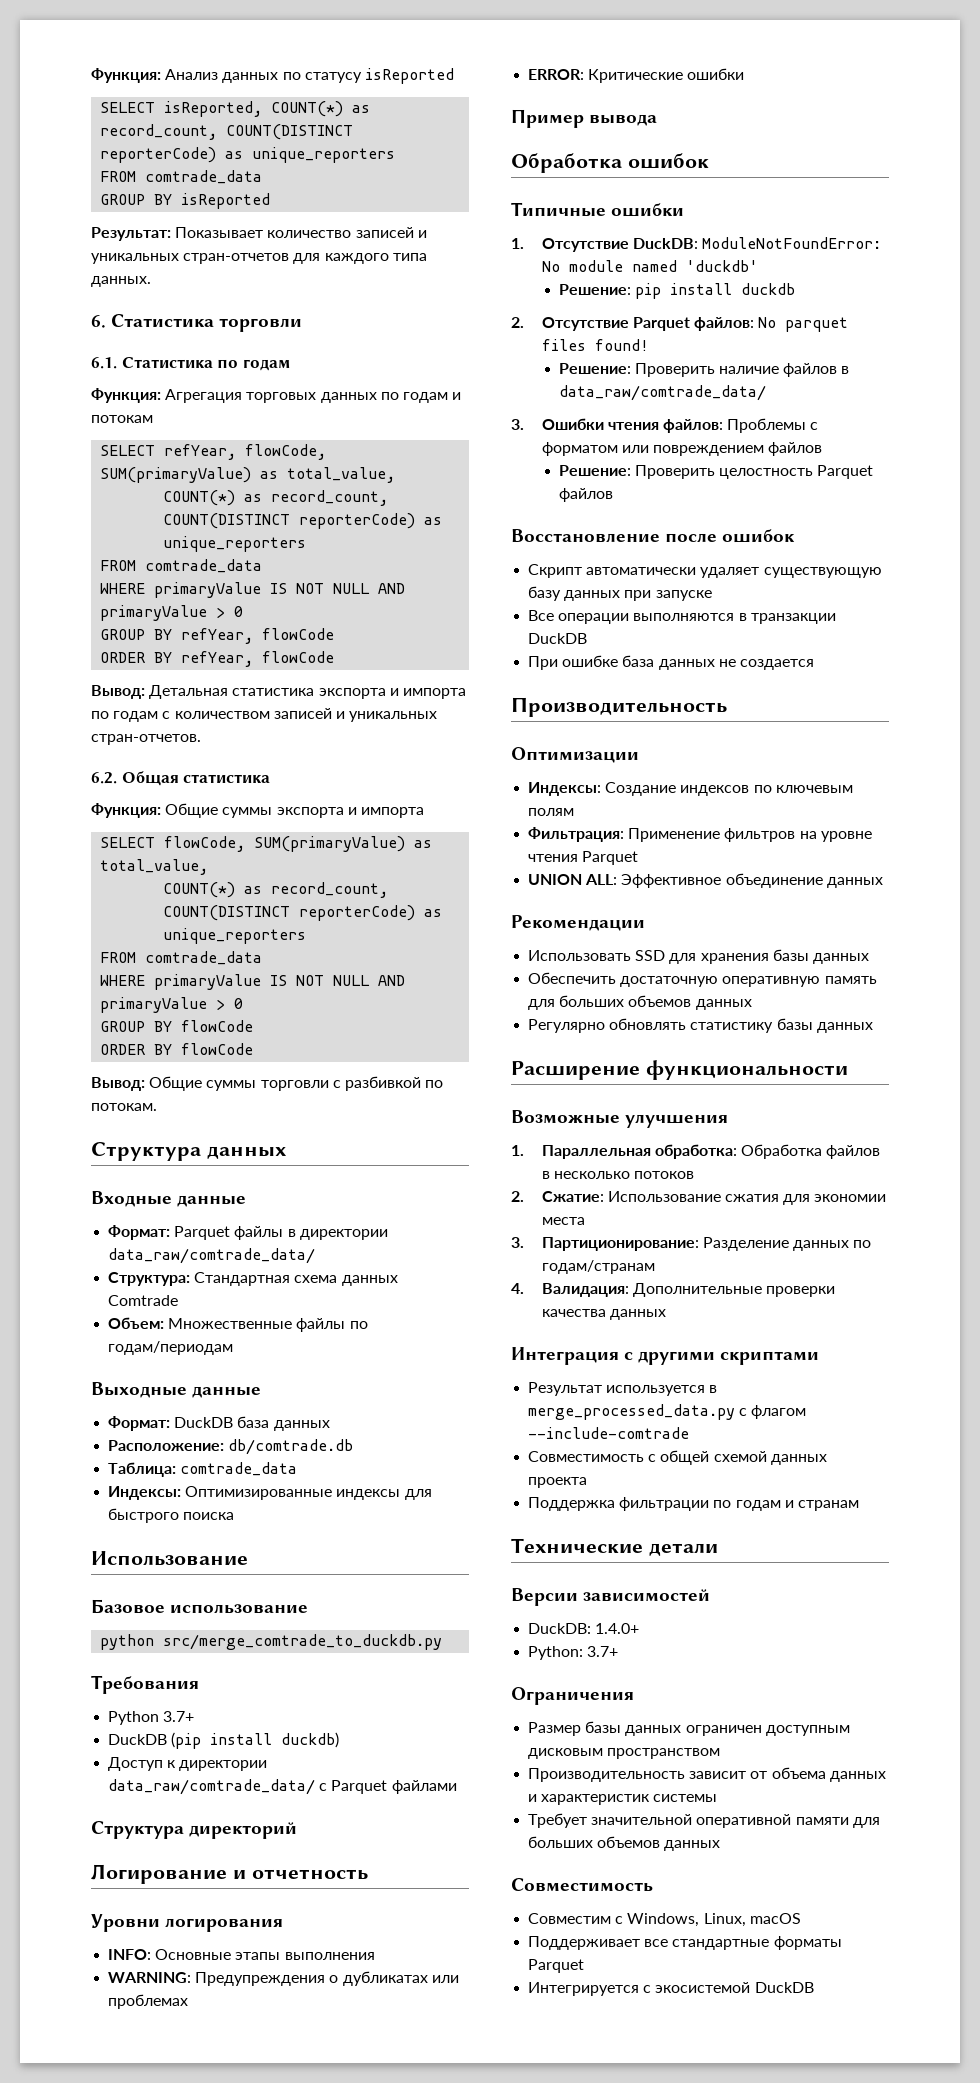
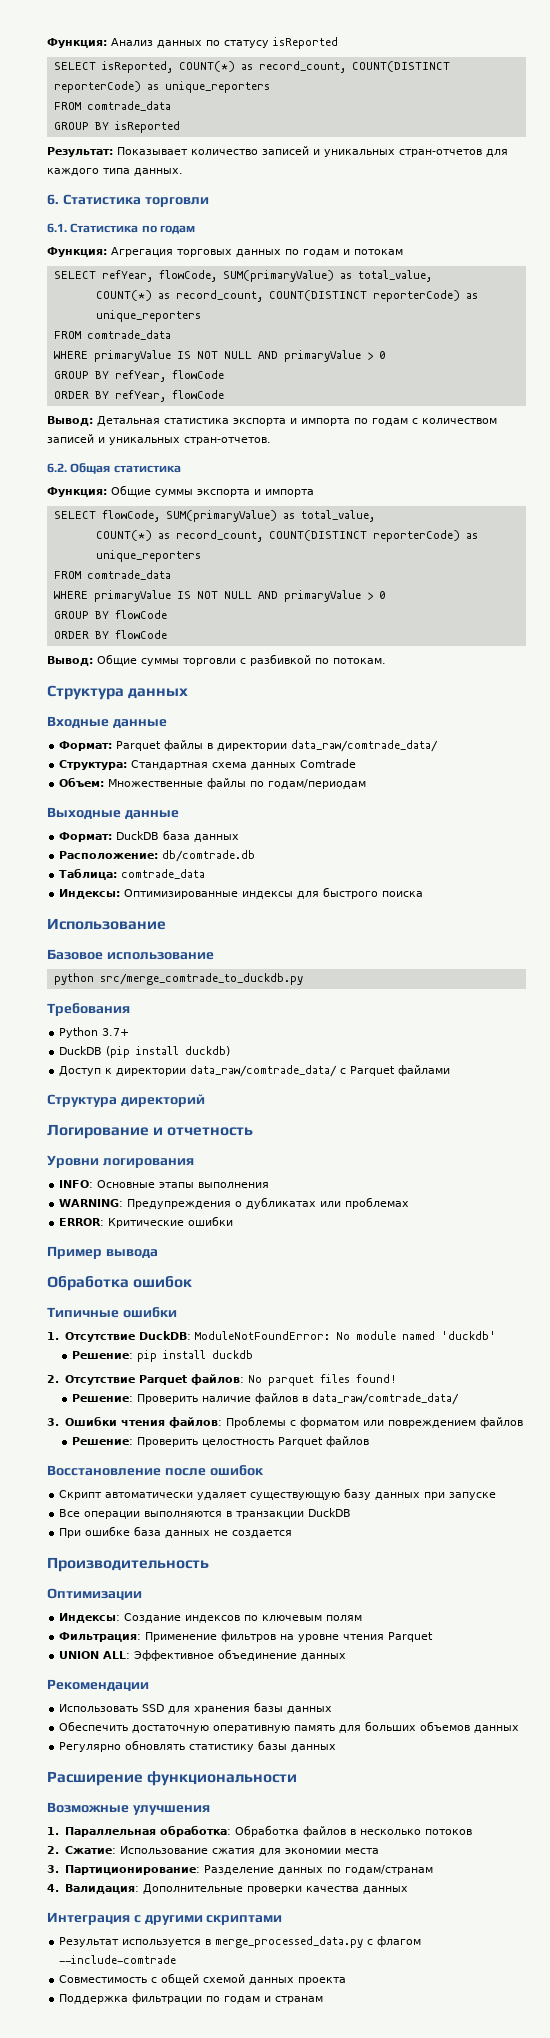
[511,1538,718,1556] [511,1588,711,1606] [528,1623,640,1634] [528,1646,619,1660] [511,1687,634,1705] [528,1721,850,1736] [528,1748,721,1759] [528,1767,886,1782] [528,1794,718,1805] [528,1813,880,1828] [528,1836,721,1851] [511,1878,653,1892] [528,1913,801,1927] [528,1936,842,1950] [528,1959,585,1973] [528,1982,814,1996] // Технические детали // Версии зависимостей // DuckDB: 1.4.0+ // Python: 3.7+ // Ограничения // Размер базы данных ограничен доступным дисковым пространством // Производительность зависит от объема данных и характеристик системы // Требует значительной оперативной памяти для больших объемов данных // Совместимость // Совместим с Windows, Linux, macOS // Поддерживает все стандартные форматы Parquet // Интегрируется с экосистемой DuckDB -> (324, 2000) none

